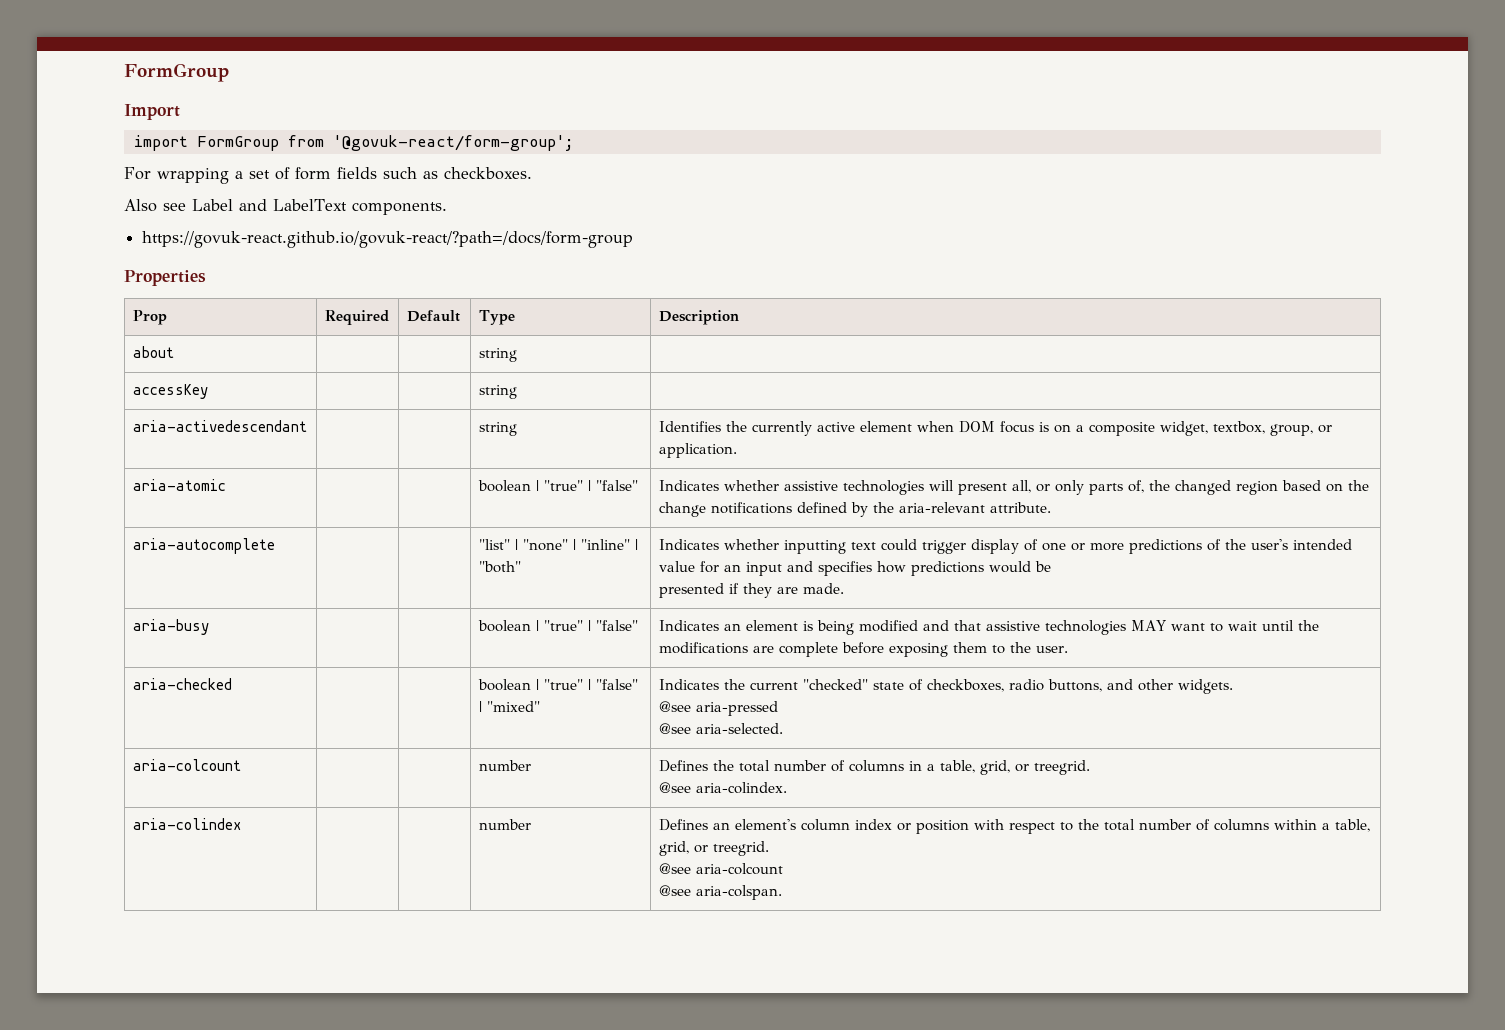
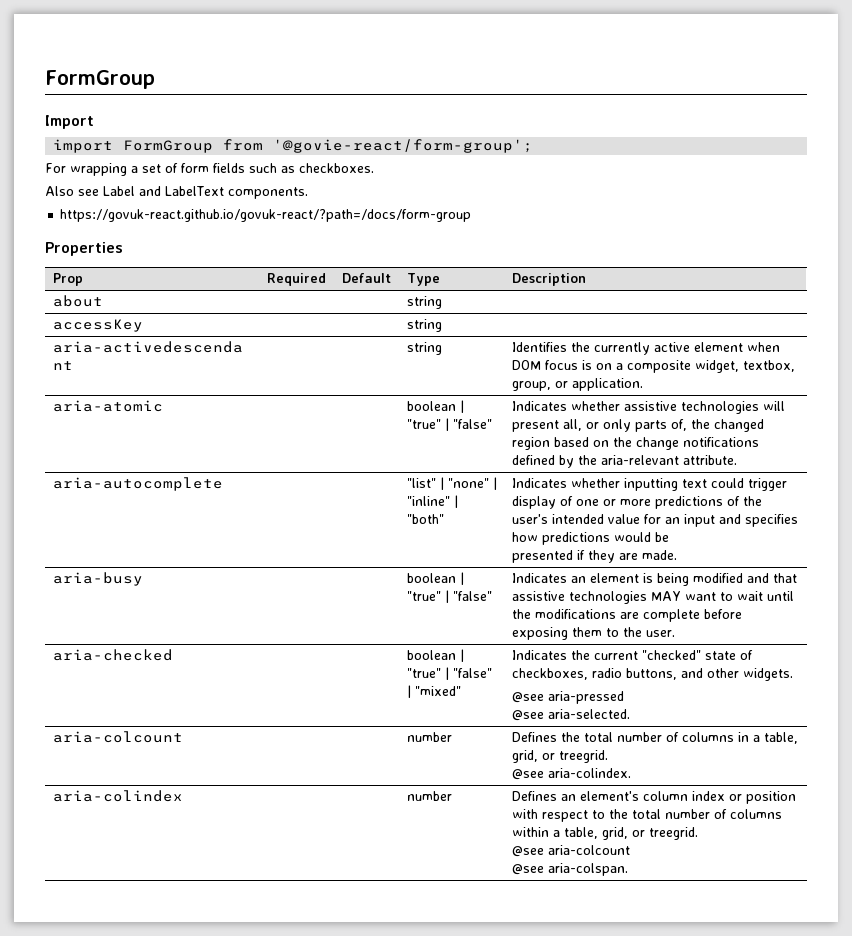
[332,135,574,151] '@govuk-react/form-group'; -> [273,139,534,153] '@govie-react/form-group';

